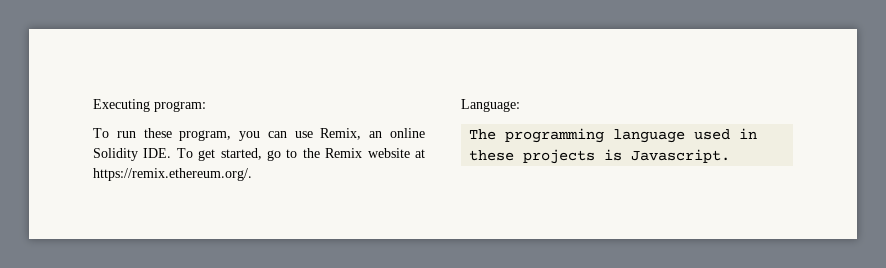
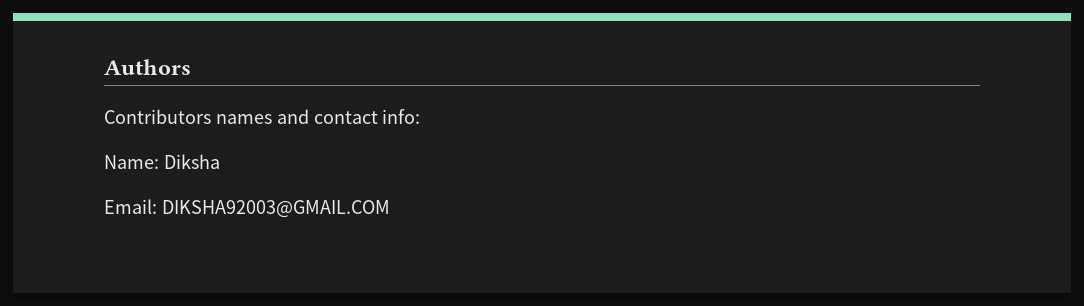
[93,99,206,112] [93,128,425,141] [93,148,425,161] [93,168,252,181] [461,99,520,112] [469,128,758,143] [469,149,731,164] Executing program: // To run these program, you can use Remix, an online Solidity IDE. To get started, go to the Remix website at https://remix.ethereum.org/. // Language: // The programming language used in these projects is Javascript. -> [104,59,191,75] [104,109,421,124] [104,154,220,169] [104,199,390,218] Authors // Contributors names and contact info: // Name: Diksha // Email: DIKSHA92003@GMAIL.COM

